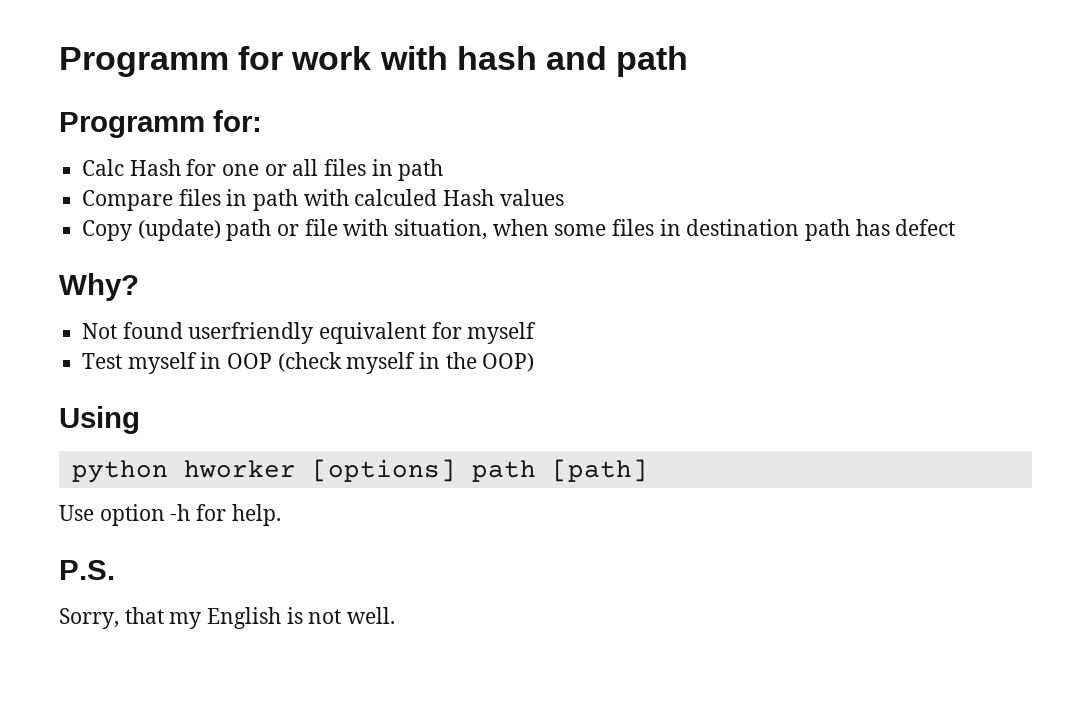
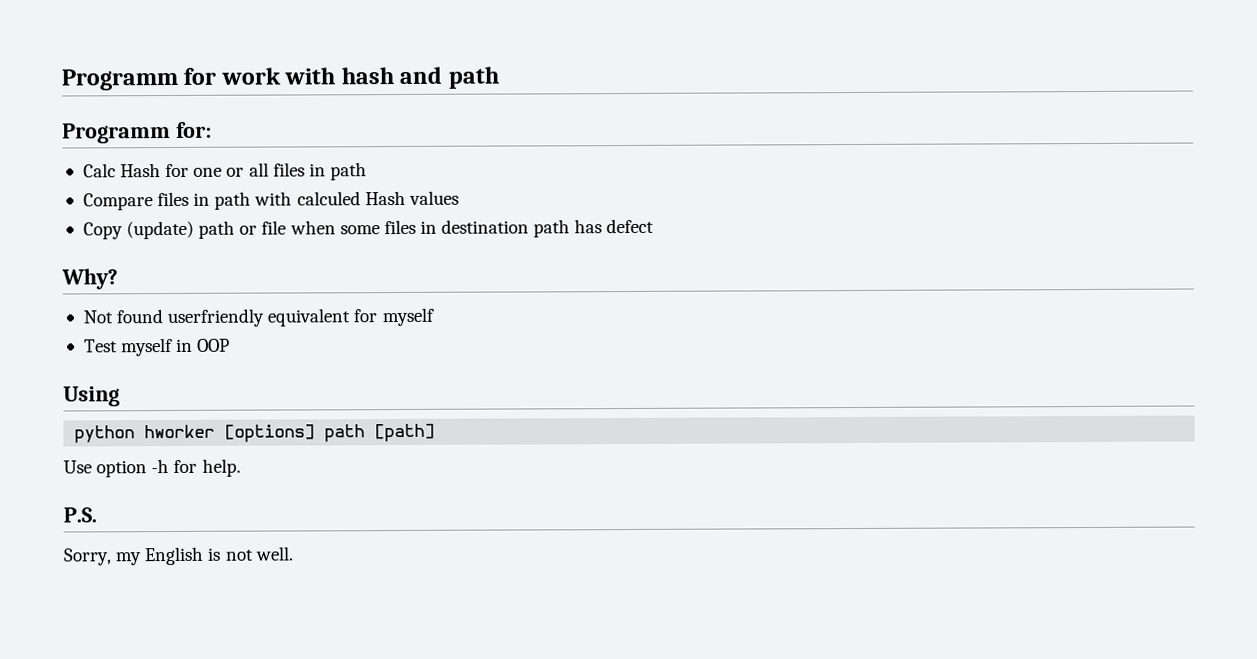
[343,219,488,240] with situation, -> (287, 227) none
[277,352,535,374] (check myself in the OOP) -> (231, 345) none
[124,607,164,624] that -> (112, 557) none

